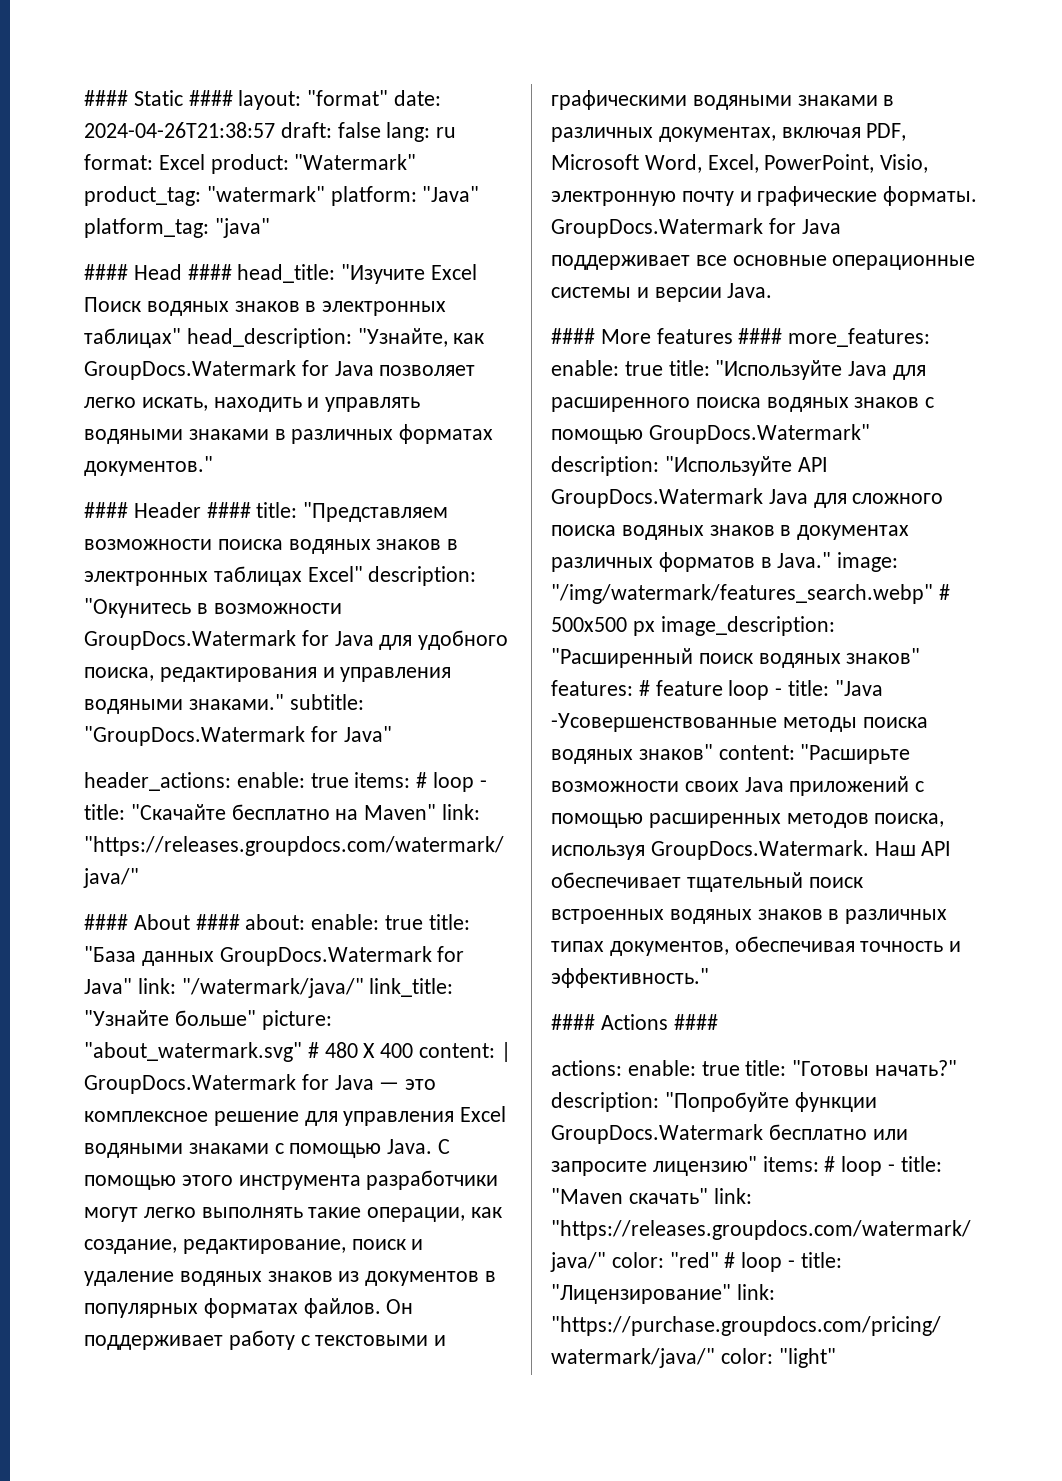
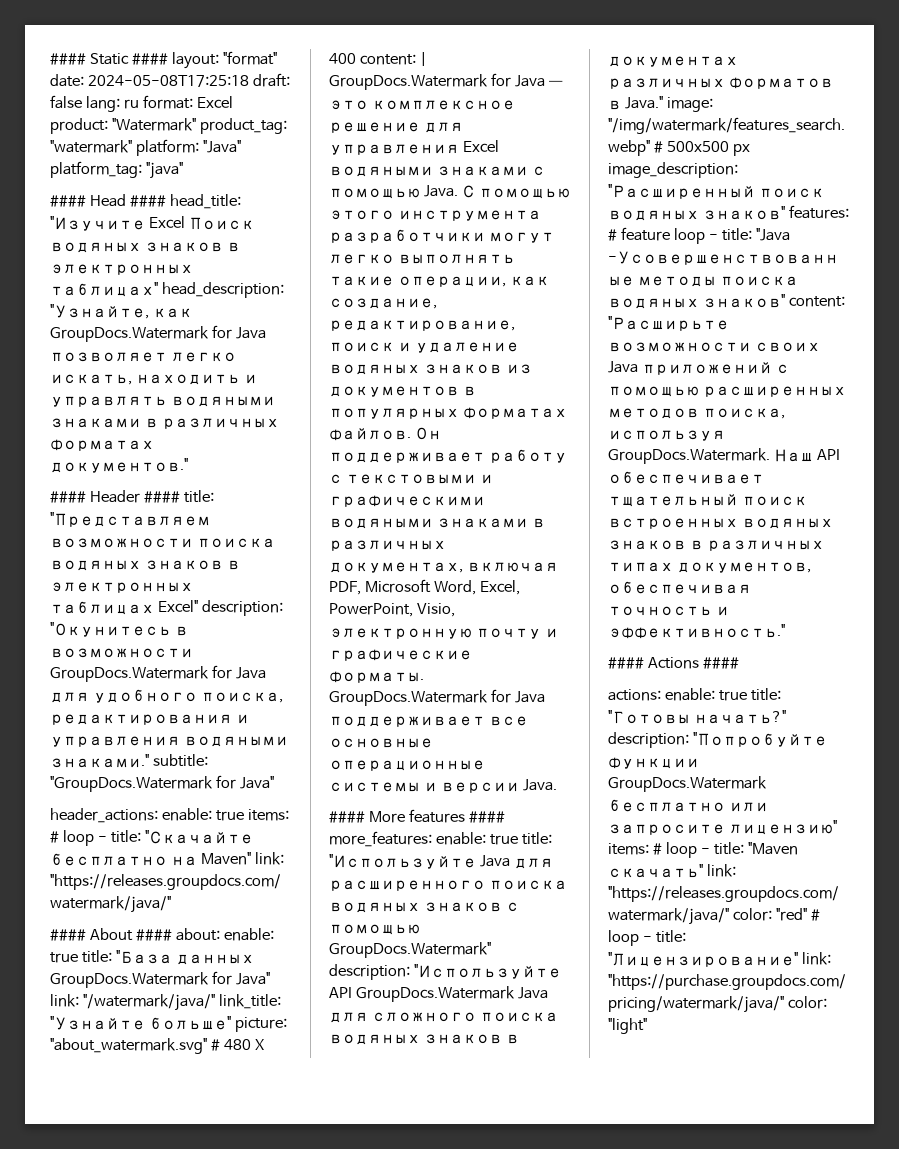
[84,122,275,138] 2024-04-26T21:38:57 -> [87,75,249,87] 2024-05-08T17:25:18

